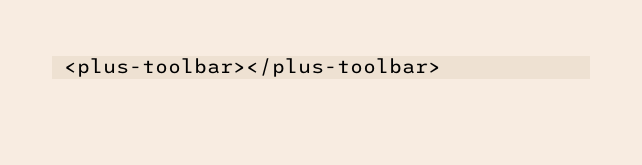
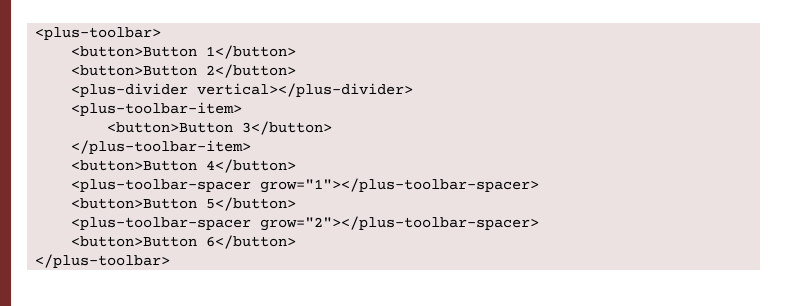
[64,58,441,77] <plus-toolbar></plus-toolbar> -> [34,27,161,40] [70,45,296,59] [70,64,296,78] [70,83,413,97] [70,102,242,116] [106,121,332,135] [70,140,251,154] [70,159,296,173] [70,178,539,193] [70,197,296,211] [70,216,539,231] [70,235,296,249] [34,254,170,268] <plus-toolbar> // <button>Button 1</button> // <button>Button 2</button> // <plus-divider vertical></plus-divider> // <plus-toolbar-item> // <button>Button 3</button> // </plus-toolbar-item> // <button>Button 4</button> // <plus-toolbar-spacer grow="1"></plus-toolbar-spacer> // <button>Button 5</button> // <plus-toolbar-spacer grow="2"></plus-toolbar-spacer> // <button>Button 6</button> // </plus-toolbar>

